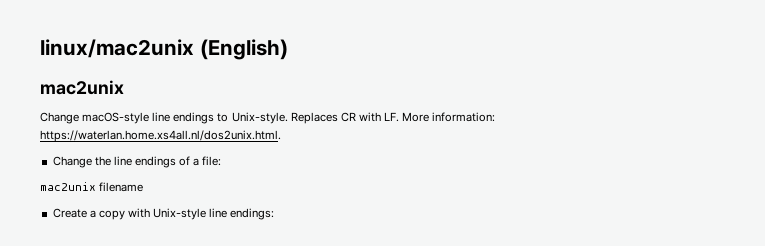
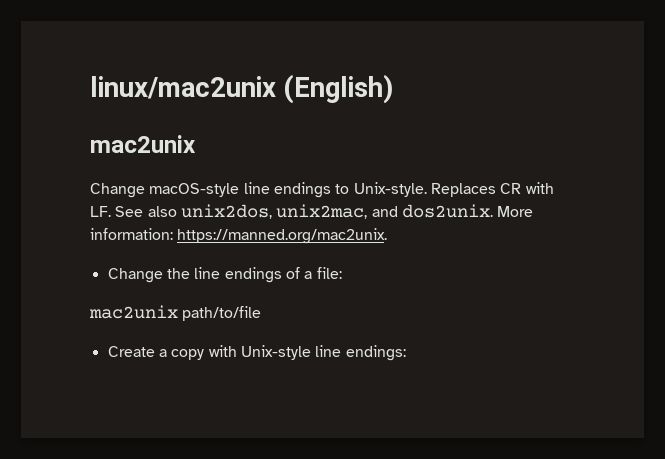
(399, 117) none -> [115,204,493,219] See also unix2dos, unix2mac, and dos2unix.
[40,130,281,142] https://waterlan.home.xs4all.nl/dos2unix.html. -> [177,228,388,244] https://manned.org/mac2unix.
[99,182,144,192] filename -> [182,306,262,321] path/to/file

